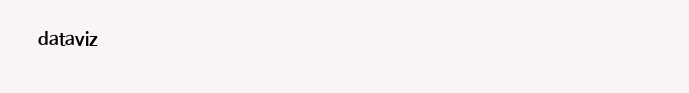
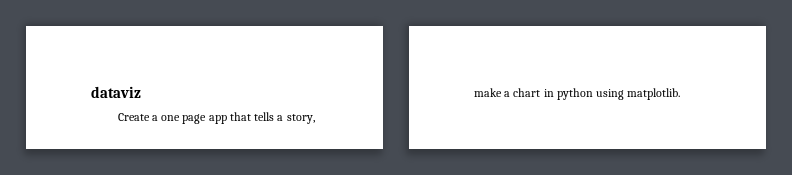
(98, 38) none -> [117,112,315,124] [474,88,681,100] // Create a one page app that tells a story, make a chart in python using matplotlib.

